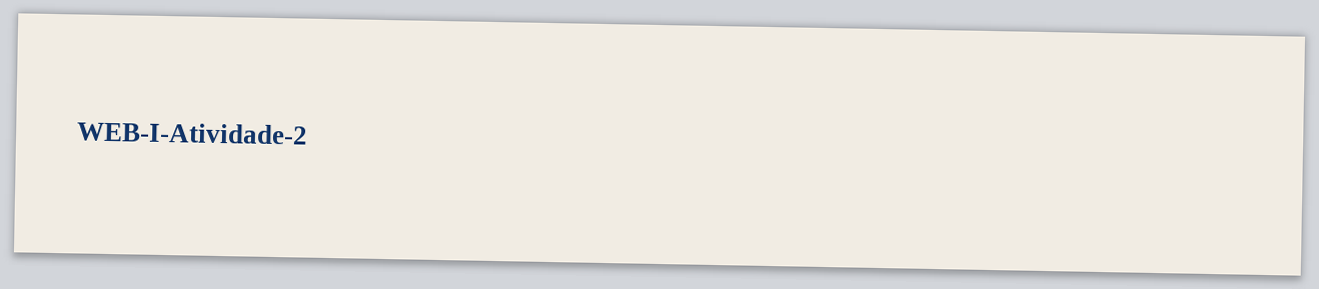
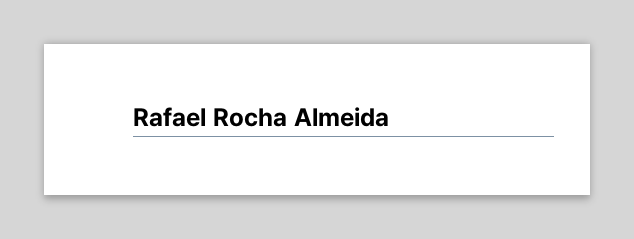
[76,121,308,145] WEB-I-Atividade-2 -> [133,107,389,127] Rafael Rocha Almeida

